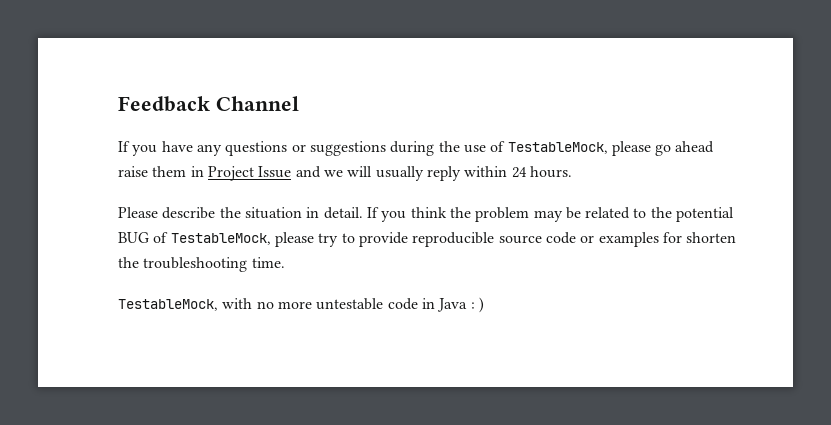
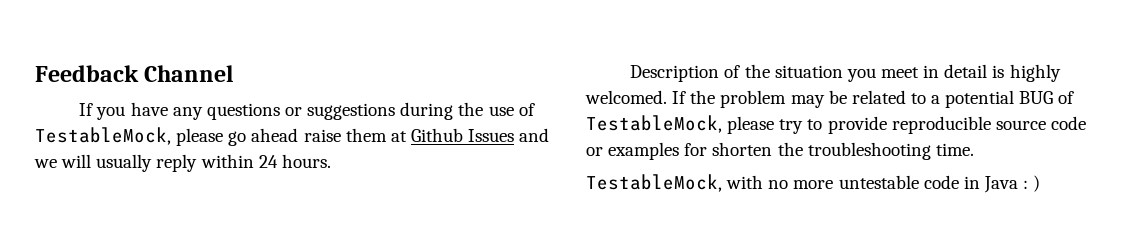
[190,166,292,181] in Project Issue -> [390,128,515,142] at Github Issues
[118,207,447,222] Please describe the situation in detail. If you think -> [630,64,1061,82] [585,90,687,104] Description of the situation you meet in detail is highly welcomed. If
[650,207,672,218] the -> [931,95,941,104] a

